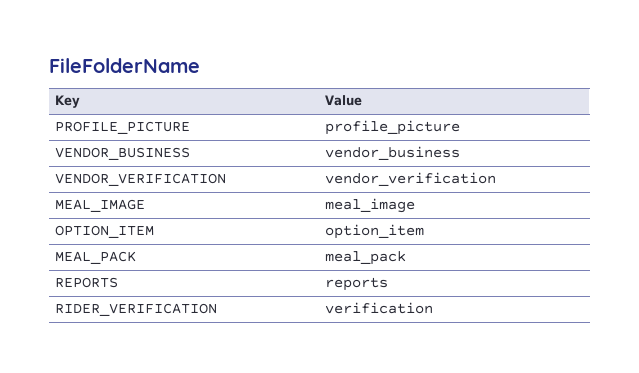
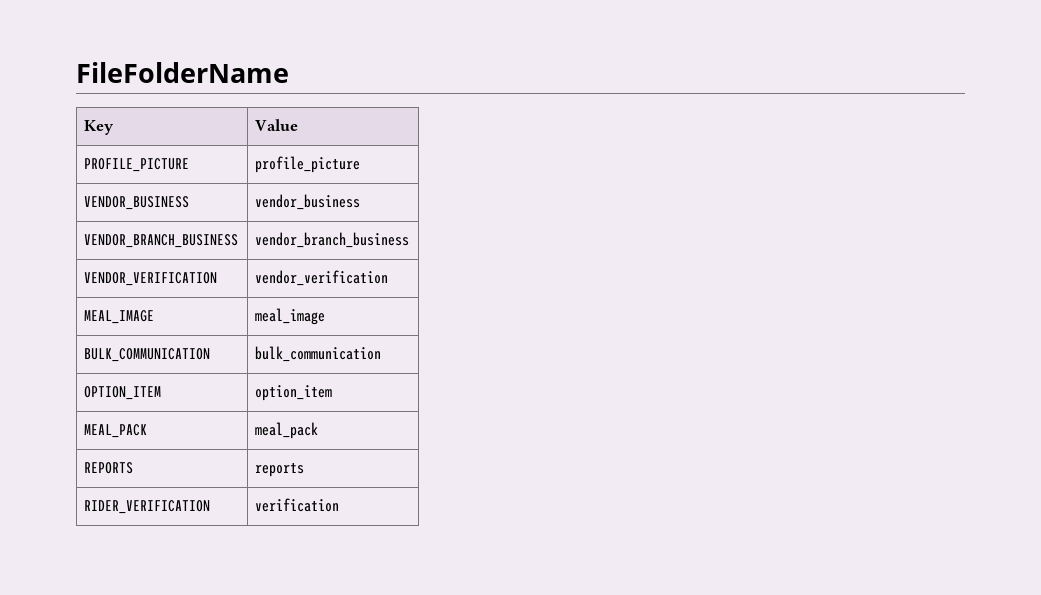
(461, 153) none -> [84,234,239,248] [255,232,410,248] // VENDOR_BRANCH_BUSINESS | vendor_branch_business
(416, 205) none -> [84,348,211,362] [255,346,382,362] // BULK_COMMUNICATION | bulk_communication

